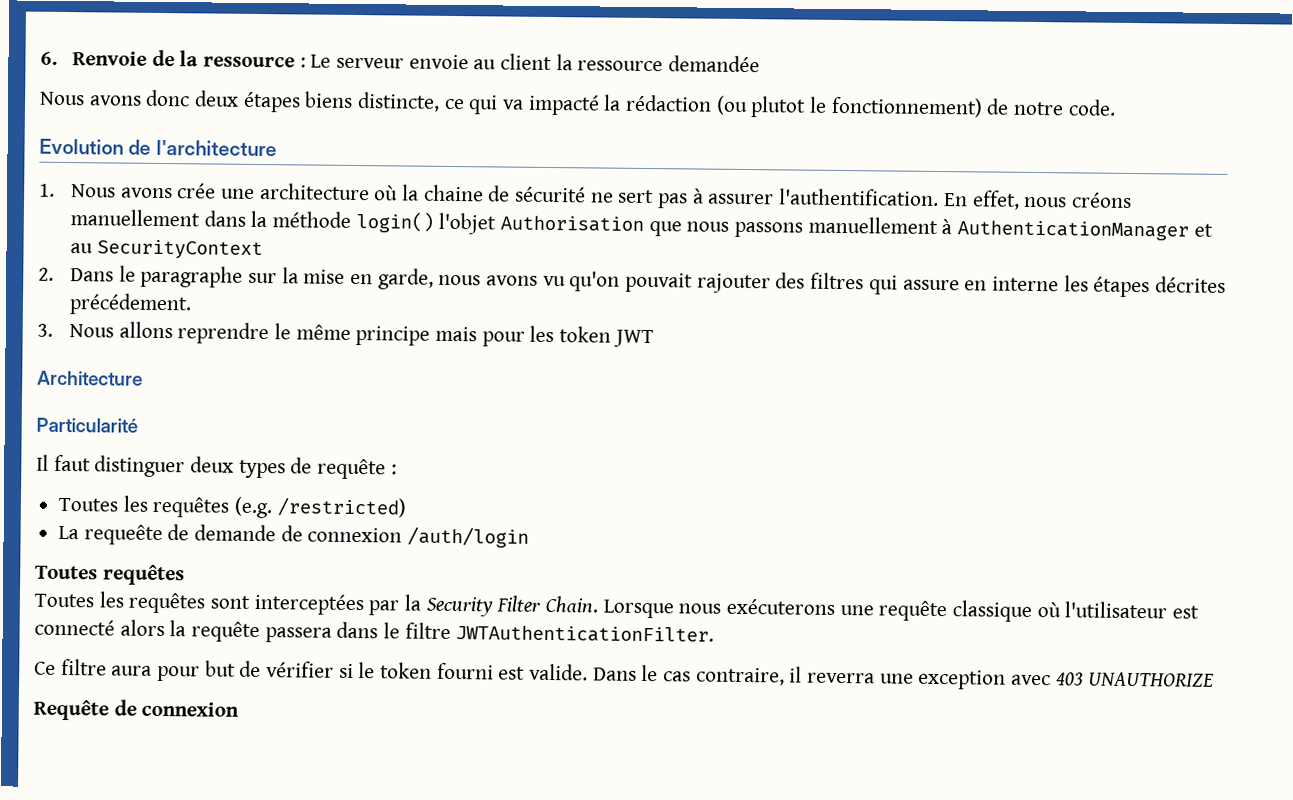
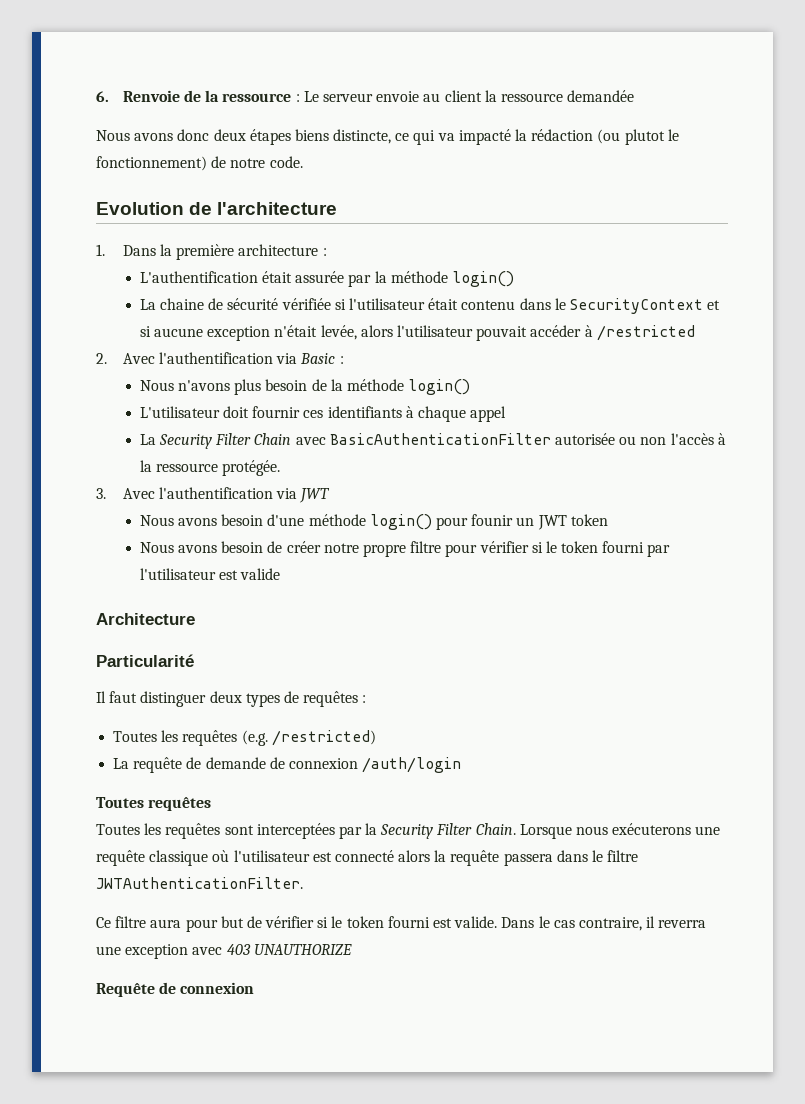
[71,183,1132,210] [70,209,1213,241] [70,239,263,260] [38,265,1226,298] [69,293,193,316] [37,321,654,348] Nous avons crée une architecture où la chaine de sécurité ne sert pas à assurer l'authentification. En effet, nous créons manuellement dans la méthode login() l'objet Authorisation que nous passons manuellement à AuthenticationManager et au SecurityContext // 2. Dans le paragraphe sur la mise en garde, nous avons vu qu'on pouvait rajouter des filtres qui assure en interne les étapes décrites précédement. // 3. Nous allons reprendre le même principe mais pour les token JWT -> [122,244,327,260] [139,271,514,287] [139,298,721,314] [139,325,695,341] [96,352,344,364] [139,379,471,395] [139,406,507,422] [139,433,726,449] [139,460,281,476] [96,487,331,503] [139,514,608,530] [139,541,671,557] [139,568,281,580] Dans la première architecture : // L'authentification était assurée par la méthode login() // La chaine de sécurité vérifiée si l'utilisateur était contenu dans le SecurityContext et si aucune exception n'était levée, alors l'utilisateur pouvait accéder à /restricted // 2. Avec l'authentification via Basic : // Nous n'avons plus besoin de la méthode login() // L'utilisateur doit fournir ces identifiants à chaque appel // La Security Filter Chain avec BasicAuthenticationFilter autorisée ou non l'accès à la ressource protégée. // 3. Avec l'authentification via JWT // Nous avons besoin d'une méthode login() pour founir un JWT token // Nous avons besoin de créer notre propre filtre pour vérifier si le token fourni par l'utilisateur est valide
[317,458,387,480] requête -> [303,691,359,707] requêtes
[83,524,163,546] requeête -> [133,757,183,773] requête

